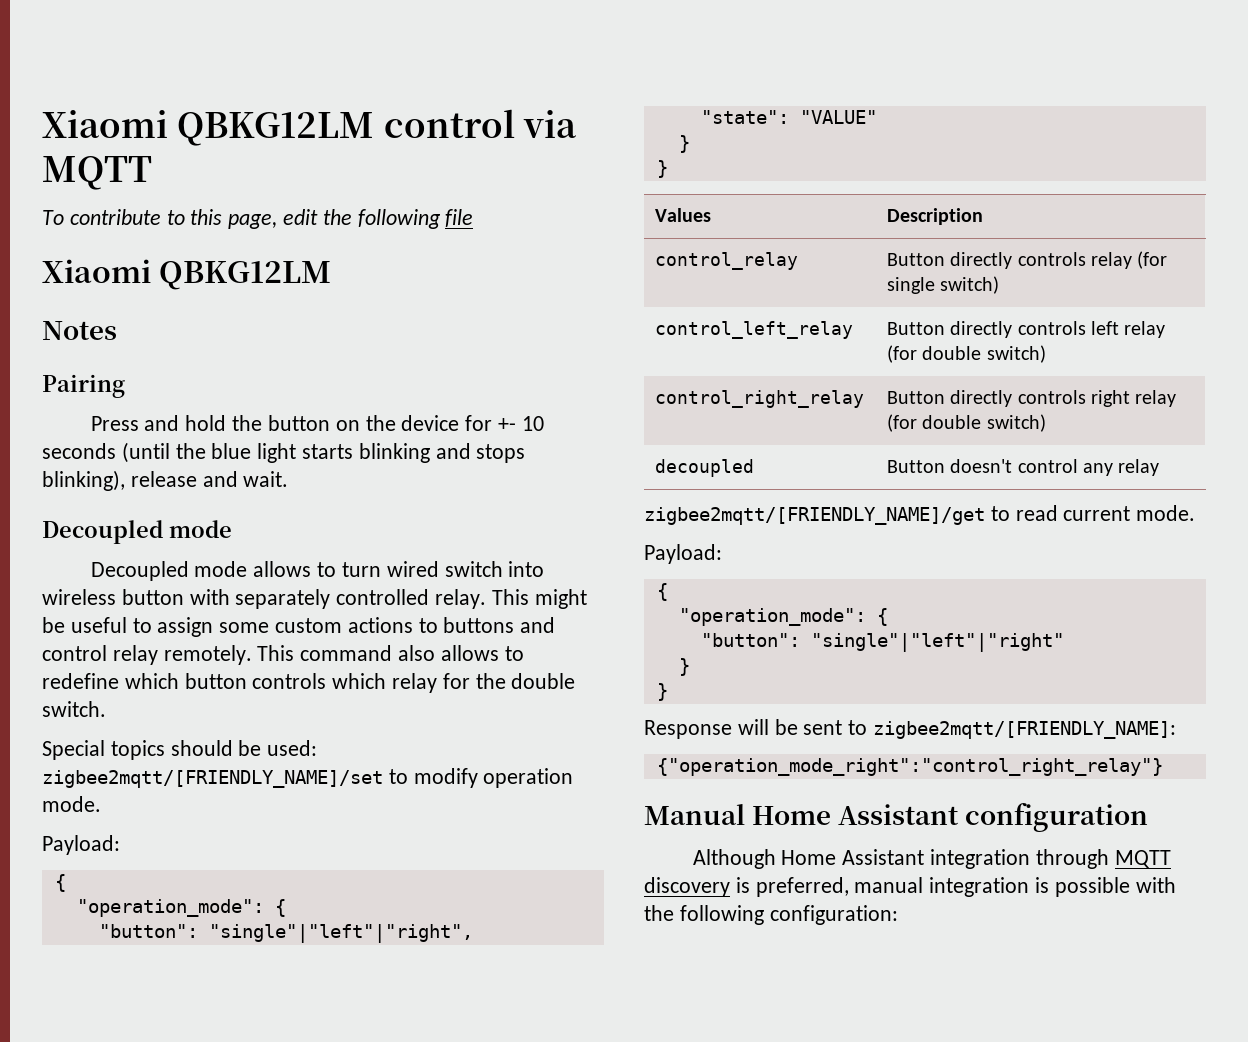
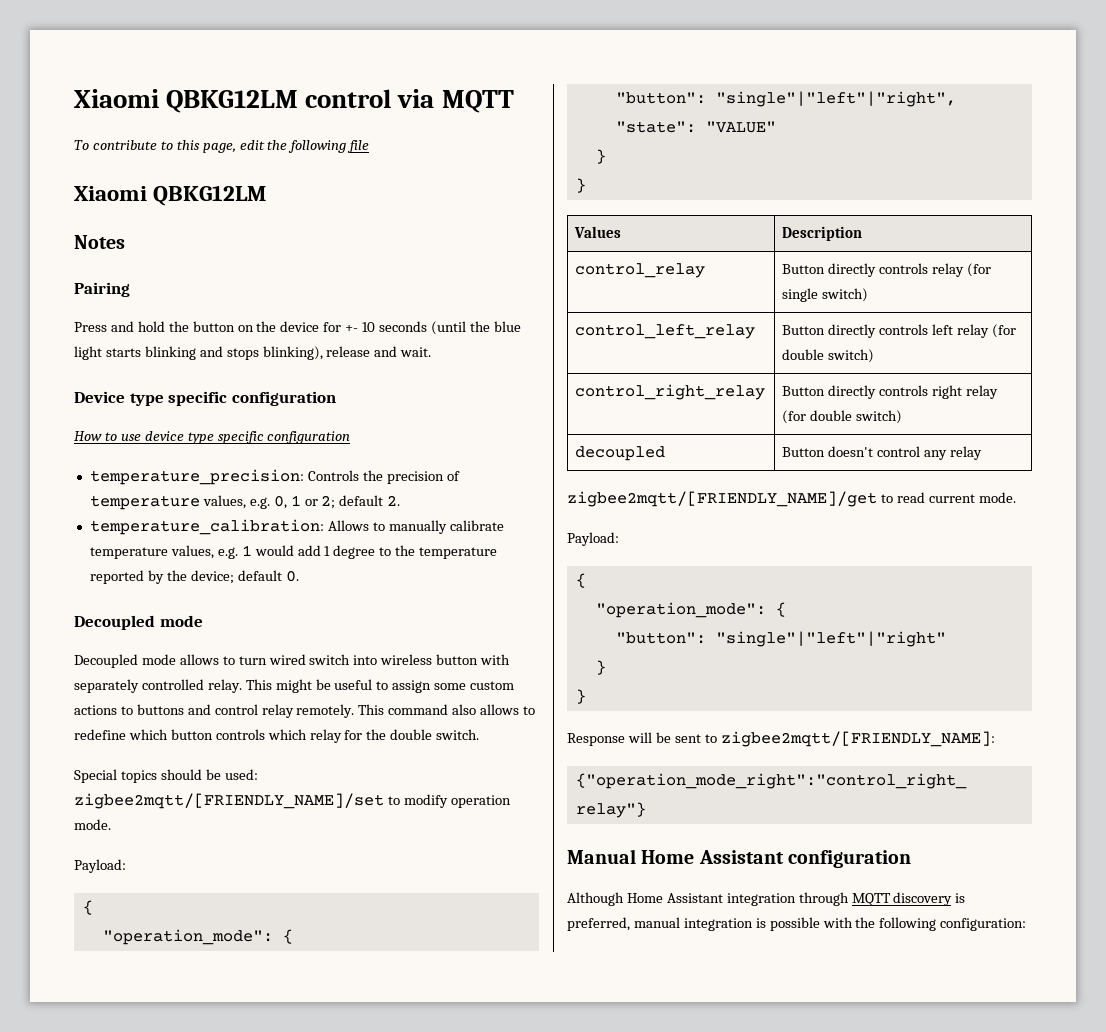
(289, 479) none -> [74,391,336,406] [74,431,351,444] [89,469,460,485] [89,495,401,510] [89,519,504,535] [89,545,498,559] [89,570,299,584] // Device type specific configuration // How to use device type specific configuration // temperature_precision: Controls the precision of temperature values, e.g. 0, 1 or 2; default 2. // temperature_calibration: Allows to manually calibrate temperature values, e.g. 1 would add 1 degree to the temperature reported by the device; default 0.

